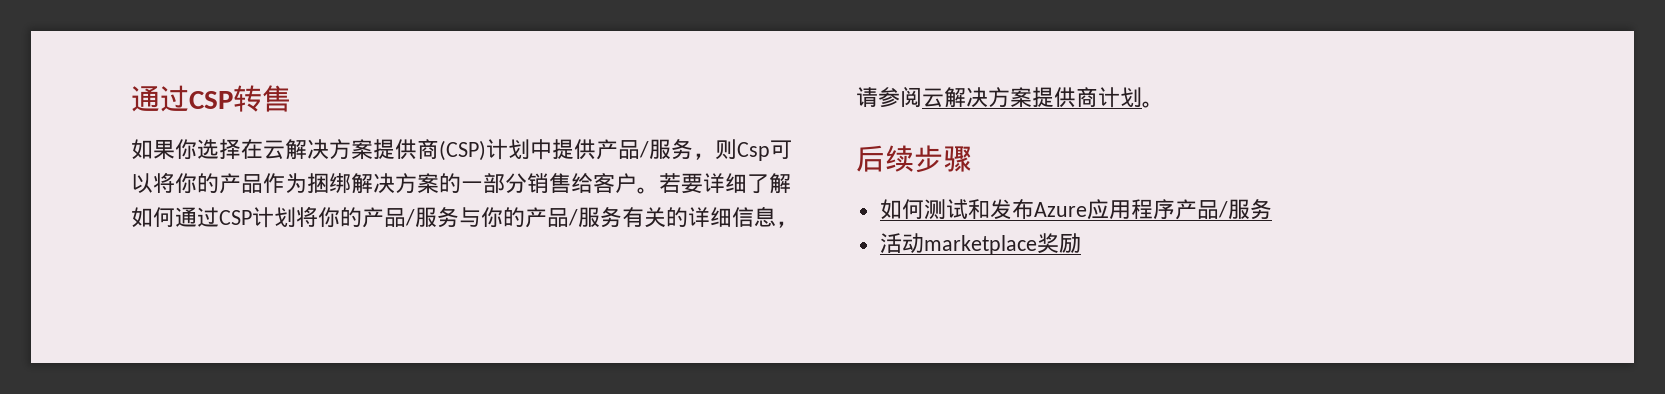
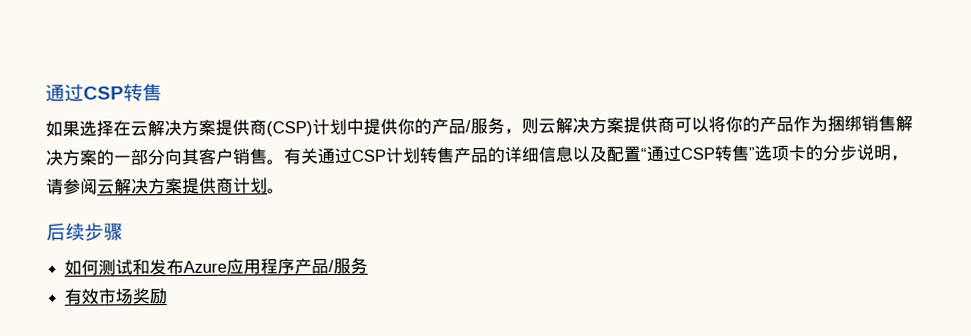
[175,139,197,160] 你 -> (80, 128) none
(596, 149) none -> [397,118,432,135] 你的
[737,142,770,161] Csp -> [538,116,675,134] 云解决方案提供商
(351, 183) none -> [861,115,896,132] 销售
[527,173,791,194] [131,206,776,228] 销售给客户。若要详细了解如何通过CSP计划将你的产品/服务与你的产品/服务有关的详细信息 -> [164,144,891,166] 向其客户销售。有关通过CSP计划转售产品的详细信息以及配置“通过CSP转售”选项卡的分步说明
[879,233,1037,255] 活动marketplace -> [64,288,134,305] 有效市场

